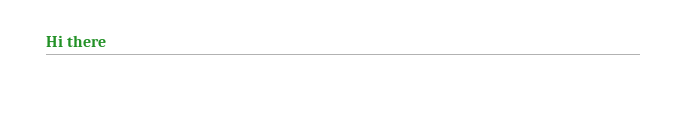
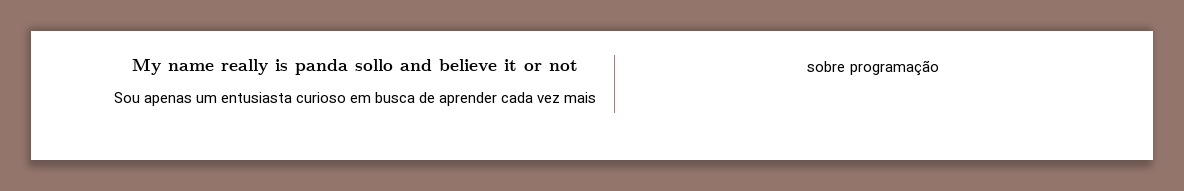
[46,35,107,47] Hi there -> [132,58,578,75] [113,92,597,106] [807,60,939,76] My name really is panda sollo and believe it or not // Sou apenas um entusiasta curioso em busca de aprender cada vez mais sobre programação

